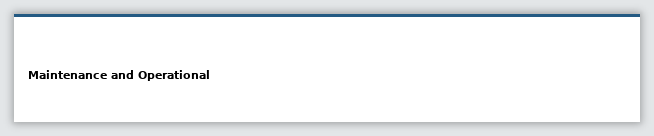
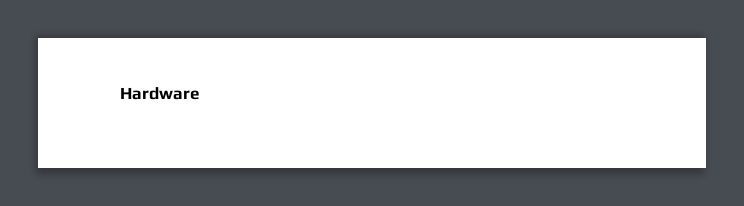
[28,70,210,81] Maintenance and Operational -> [120,87,200,100] Hardware

